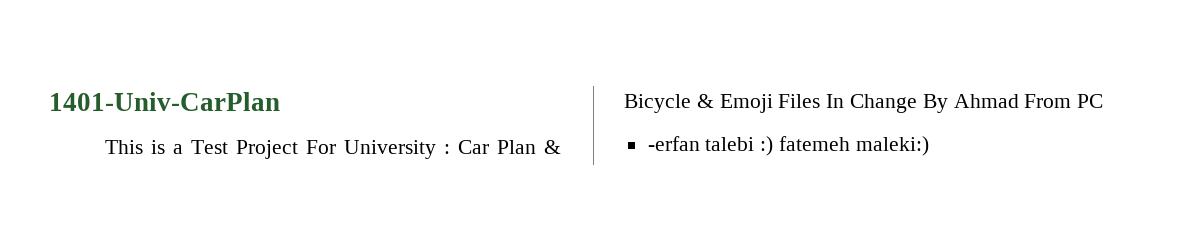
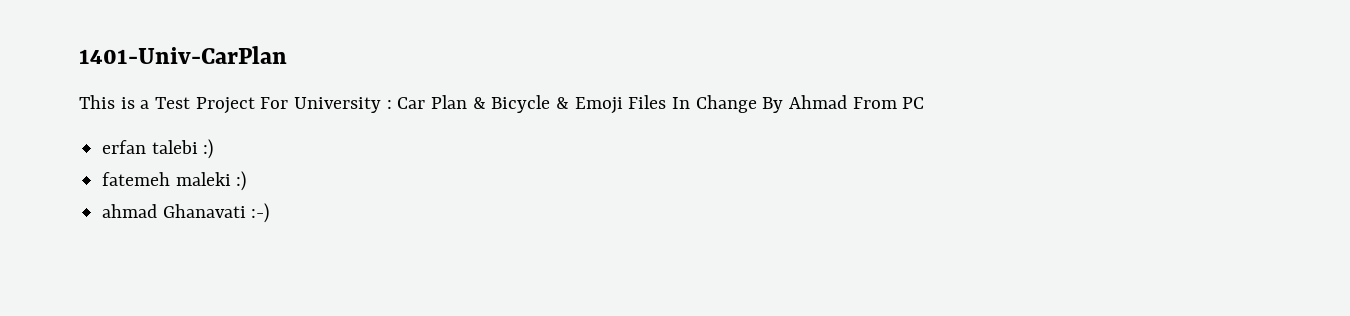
[647,136,700,151] -erfan -> [102,140,147,154] erfan
[779,136,929,156] fatemeh maleki:) -> [102,171,247,191] [102,203,270,223] // fatemeh maleki :) // ahmad Ghanavati :-)

